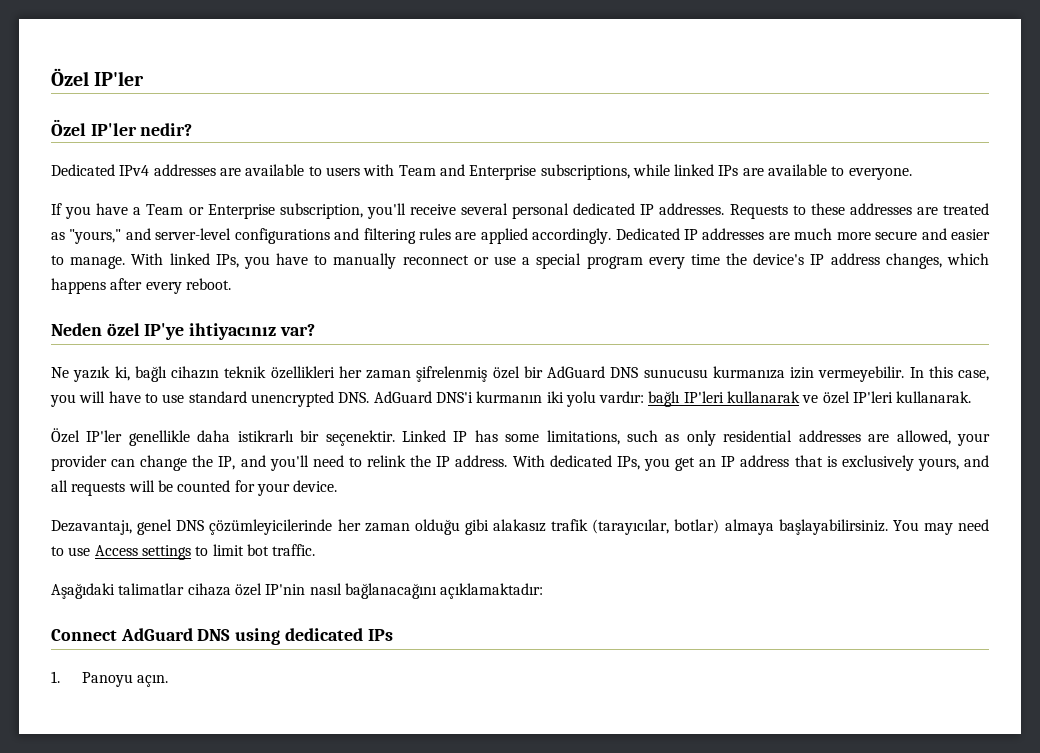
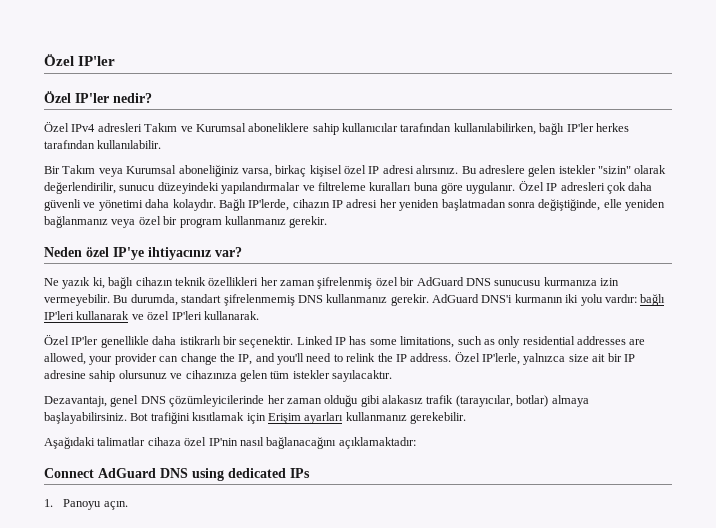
[51,164,912,180] [51,203,990,219] [51,228,991,244] [51,253,989,269] [51,278,231,294] Dedicated IPv4 addresses are available to users with Team and Enterprise subscriptions, while linked IPs are available to everyone. // If you have a Team or Enterprise subscription, you'll receive several personal dedicated IP addresses. Requests to these addresses are treated as "yours," and server-level configurations and filtering rules are applied accordingly. Dedicated IP addresses are much more secure and easier to manage. With linked IPs, you have to manually reconnect or use a special program every time the device's IP address changes, which happens after every reboot. -> [44,122,629,135] [44,140,162,149] [44,165,667,177] [44,181,653,194] [44,199,665,211] [44,216,328,228] Özel IPv4 adresleri Takım ve Kurumsal aboneliklere sahip kullanıcılar tarafından kullanılabilirken, bağlı IP'ler herkes tarafından kullanılabilir. // Bir Takım veya Kurumsal aboneliğiniz varsa, birkaç kişisel özel IP adresi alırsınız. Bu adreslere gelen istekler "sizin" olarak değerlendirilir, sunucu düzeyindeki yapılandırmalar ve filtreleme kuralları buna göre uygulanır. Özel IP adresleri çok daha güvenli ve yönetimi daha kolaydır. Bağlı IP'lerde, cihazın IP adresi her yeniden başlatmadan sonra değiştiğinde, elle yeniden bağlanmanız veya özel bir program kullanmanız gerekir.
[909,366,989,381] [50,391,370,407] In this case, you will have to use standard unencrypted DNS. -> [113,294,429,306] Bu durumda, standart şifrelenmemiş DNS kullanmanız gerekir.
[512,455,990,471] [51,480,338,496] With dedicated IPs, you get an IP address that is exclusively yours, and all requests will be counted for your device. -> [454,352,635,365] [44,370,392,382] Özel IP'lerle, yalnızca size ait bir IP adresine sahip olursunuz ve cihazınıza gelen tüm istekler sayılacaktır.
[892,519,989,535] [51,544,316,560] You may need to use Access settings to limit bot traffic. -> [130,412,466,424] Bot trafiğini kısıtlamak için Erişim ayarları kullanmanız gerekebilir.

